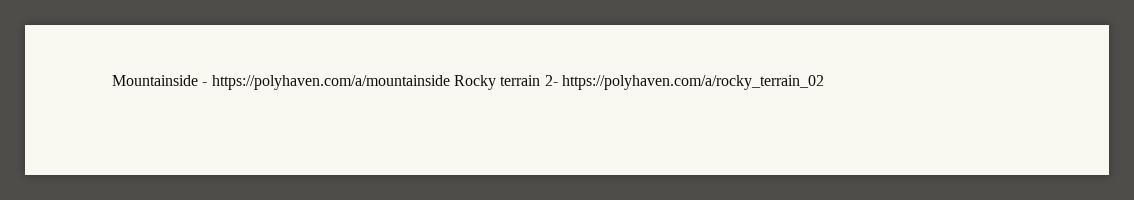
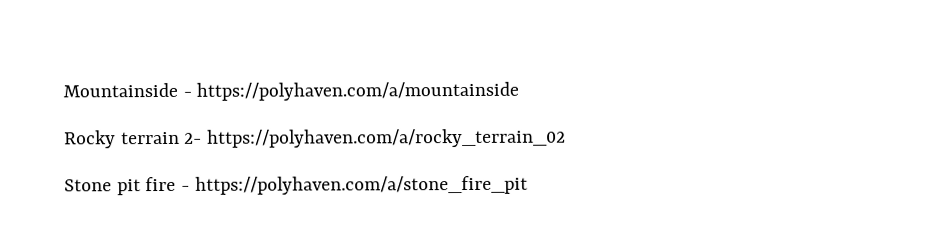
(450, 82) none -> (520, 91) //
(824, 82) none -> [64,175,528,196] // Stone pit fire - https://polyhaven.com/a/stone_fire_pit

